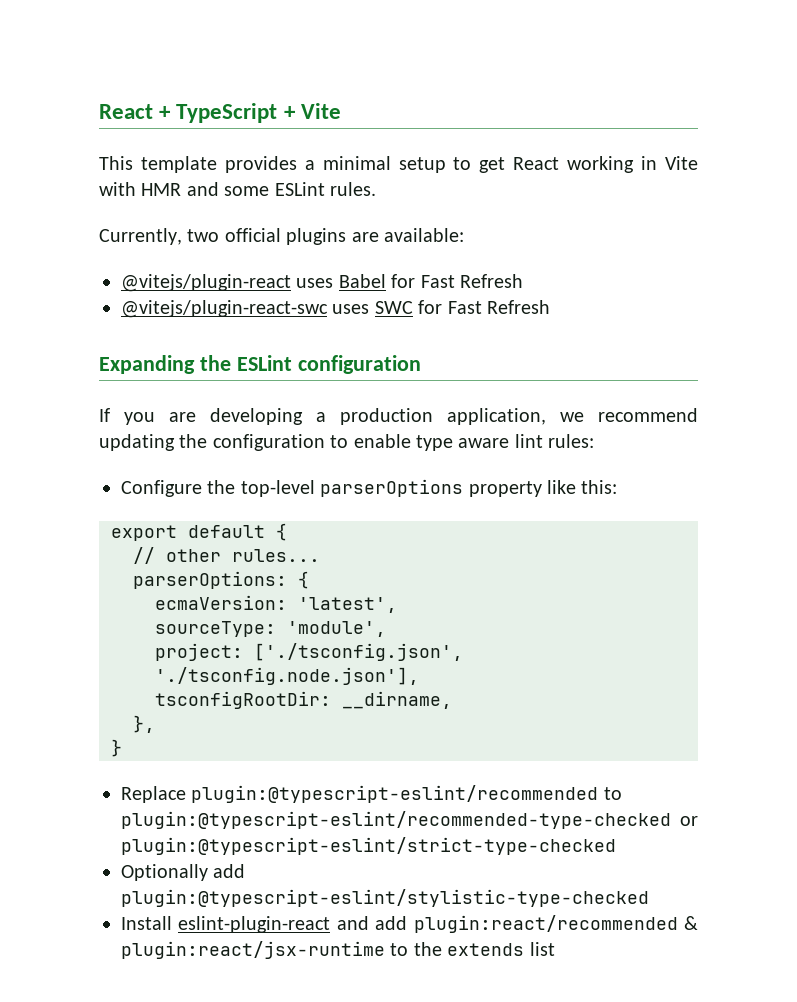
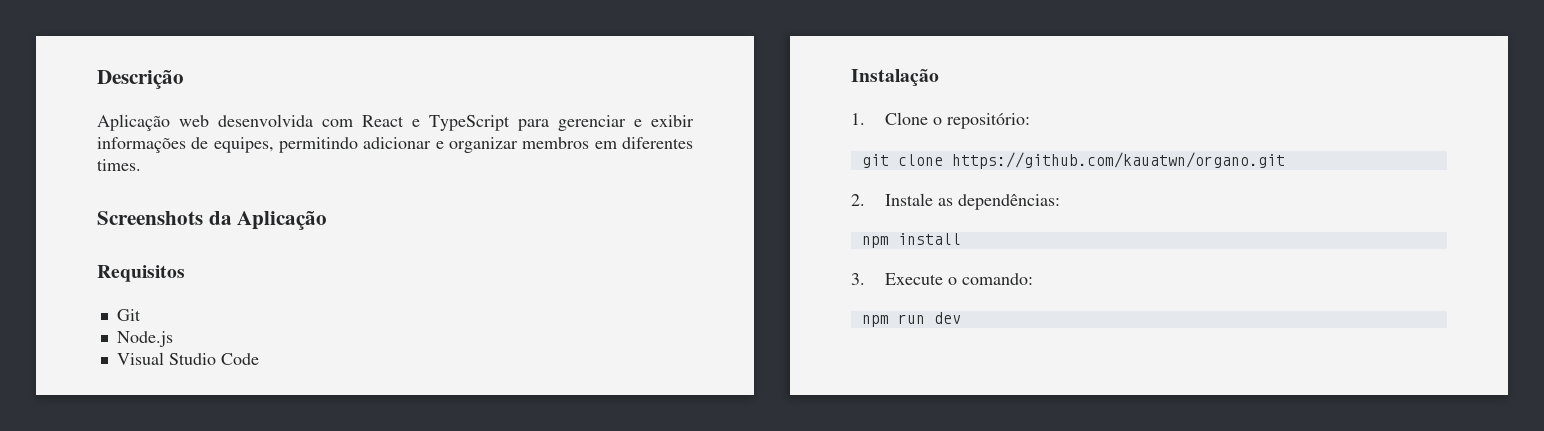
[99,103,341,123] [99,156,698,173] [99,182,376,196] [99,228,464,245] [121,274,523,292] [121,300,550,318] [99,355,421,374] [99,408,698,425] [99,434,595,451] [121,479,618,497] [111,523,287,541] [133,547,320,564] [133,571,309,589] [155,595,397,613] [155,621,386,637] [155,643,463,661] [155,667,419,685] [155,691,452,709] [133,715,155,733] [111,739,122,757] [121,785,622,803] [121,811,698,829] [121,837,616,855] [121,864,246,881] [121,889,649,907] [121,915,698,933] [121,941,555,959] React + TypeScript + Vite // This template provides a minimal setup to get React working in Vite with HMR and some ESLint rules. // Currently, two official plugins are available: // @vitejs/plugin-react uses Babel for Fast Refresh // @vitejs/plugin-react-swc uses SWC for Fast Refresh // Expanding the ESLint configuration // If you are developing a production application, we recommend updating the configuration to enable type aware lint rules: // Configure the top-level parserOptions property like this: // export default { // // other rules... // parserOptions: { // ecmaVersion: 'latest', // sourceType: 'module', // project: ['./tsconfig.json', './tsconfig.node.json'], // tsconfigRootDir: __dirname, // }, // } // Replace plugin:@typescript-eslint/recommended to plugin:@typescript-eslint/recommended-type-checked or plugin:@typescript-eslint/strict-type-checked // Optionally add plugin:@typescript-eslint/stylistic-type-checked // Install eslint-plugin-react and add plugin:react/recommended & plugin:react/jsx-runtime to the extends list -> [97,70,184,89] [97,114,694,131] [97,137,693,153] [97,159,141,171] [97,211,328,230] [97,265,185,282] [116,309,141,321] [116,331,173,347] [116,352,259,365] [851,69,939,86] [851,112,1031,129] [861,152,1285,169] [851,193,1061,210] [861,233,961,248] [851,273,1034,285] [861,312,961,327] Descrição // Aplicação web desenvolvida com React e TypeScript para gerenciar e exibir informações de equipes, permitindo adicionar e organizar membros em diferentes times. // Screenshots da Aplicação // Requisitos // Git // Node.js // Visual Studio Code // Instalação // 1. Clone o repositório: // git clone https://github.com/kauatwn/organo.git // 2. Instale as dependências: // npm install // 3. Execute o comando: // npm run dev

